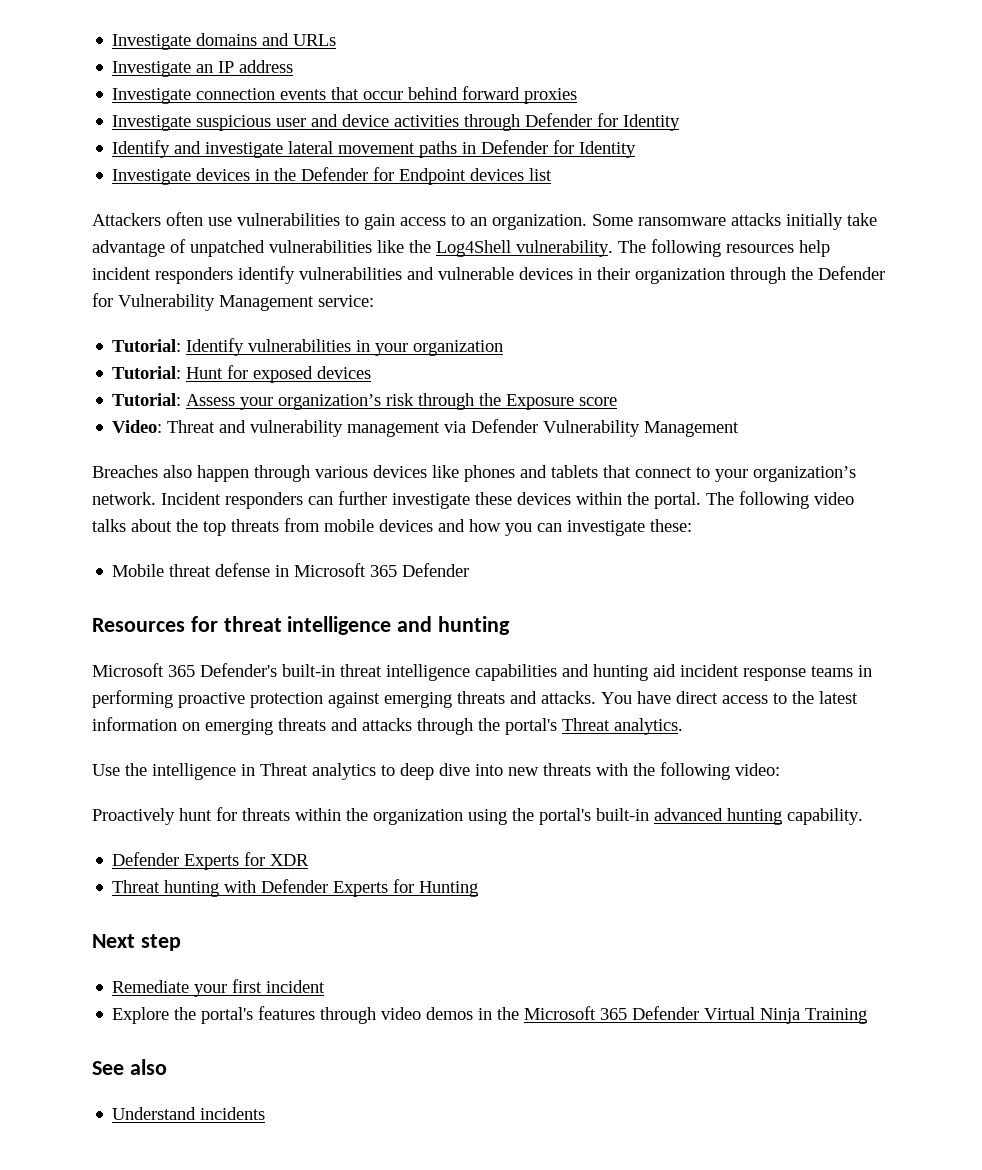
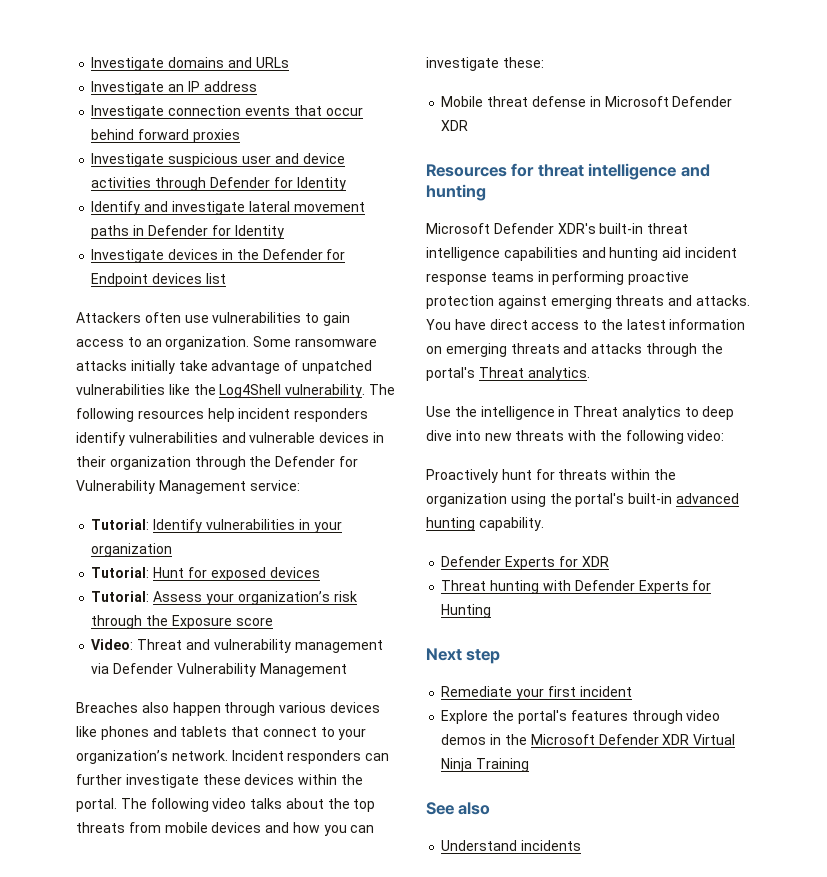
[370,563,470,577] 365 Defender -> [672,96,733,107] [441,120,469,131] Defender XDR
[168,663,277,677] 365 Defender's -> [493,223,596,234] Defender XDR's
[600,1006,700,1020] 365 Defender -> [598,734,690,745] Defender XDR

